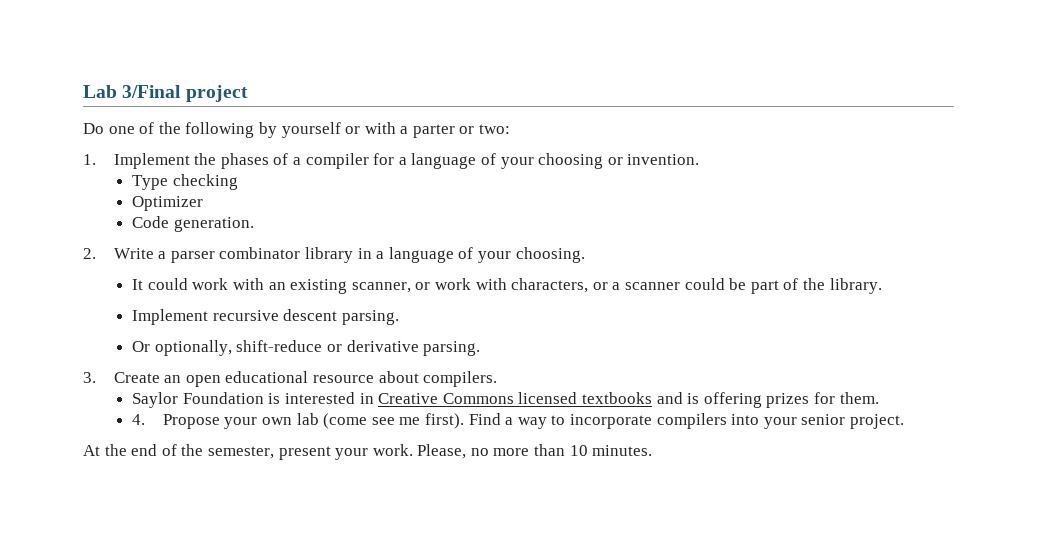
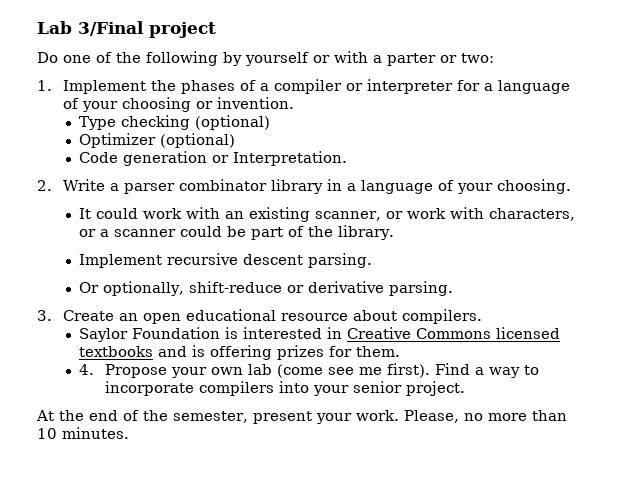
(369, 161) none -> [345,79,453,94] or interpreter
(238, 182) none -> [194,115,270,130] (optional)
(204, 203) none -> [159,133,235,148] (optional)
[173,217,254,232] generation. -> [122,151,347,166] generation or Interpretation.

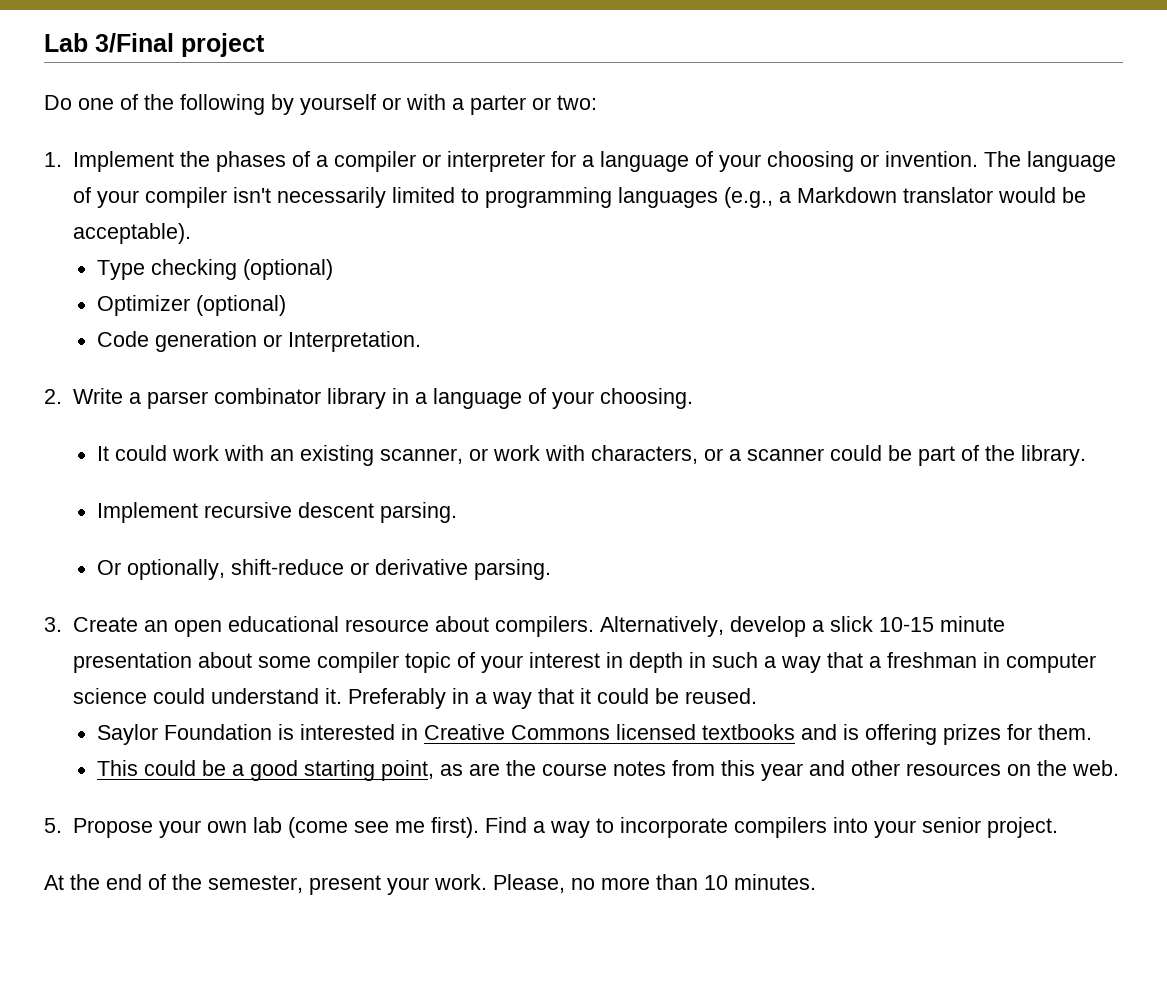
(294, 103) none -> [984,151,1117,172] [73,187,1087,208] [73,223,192,244] The language of your compiler isn't necessarily limited to programming languages (e.g., a Markdown translator would be acceptable).
(482, 316) none -> [600,616,1006,637] [73,652,1097,673] [73,688,758,709] Alternatively, develop a slick 10-15 minute presentation about some compiler topic of your interest in depth in such a way that a freshman in computer science could understand it. Preferably in a way that it could be reused.
[78,364,94,375] 4. -> [97,760,1120,781] [44,818,62,833] This could be a good starting point, as are the course notes from this year and other resources on the web. // 5.

